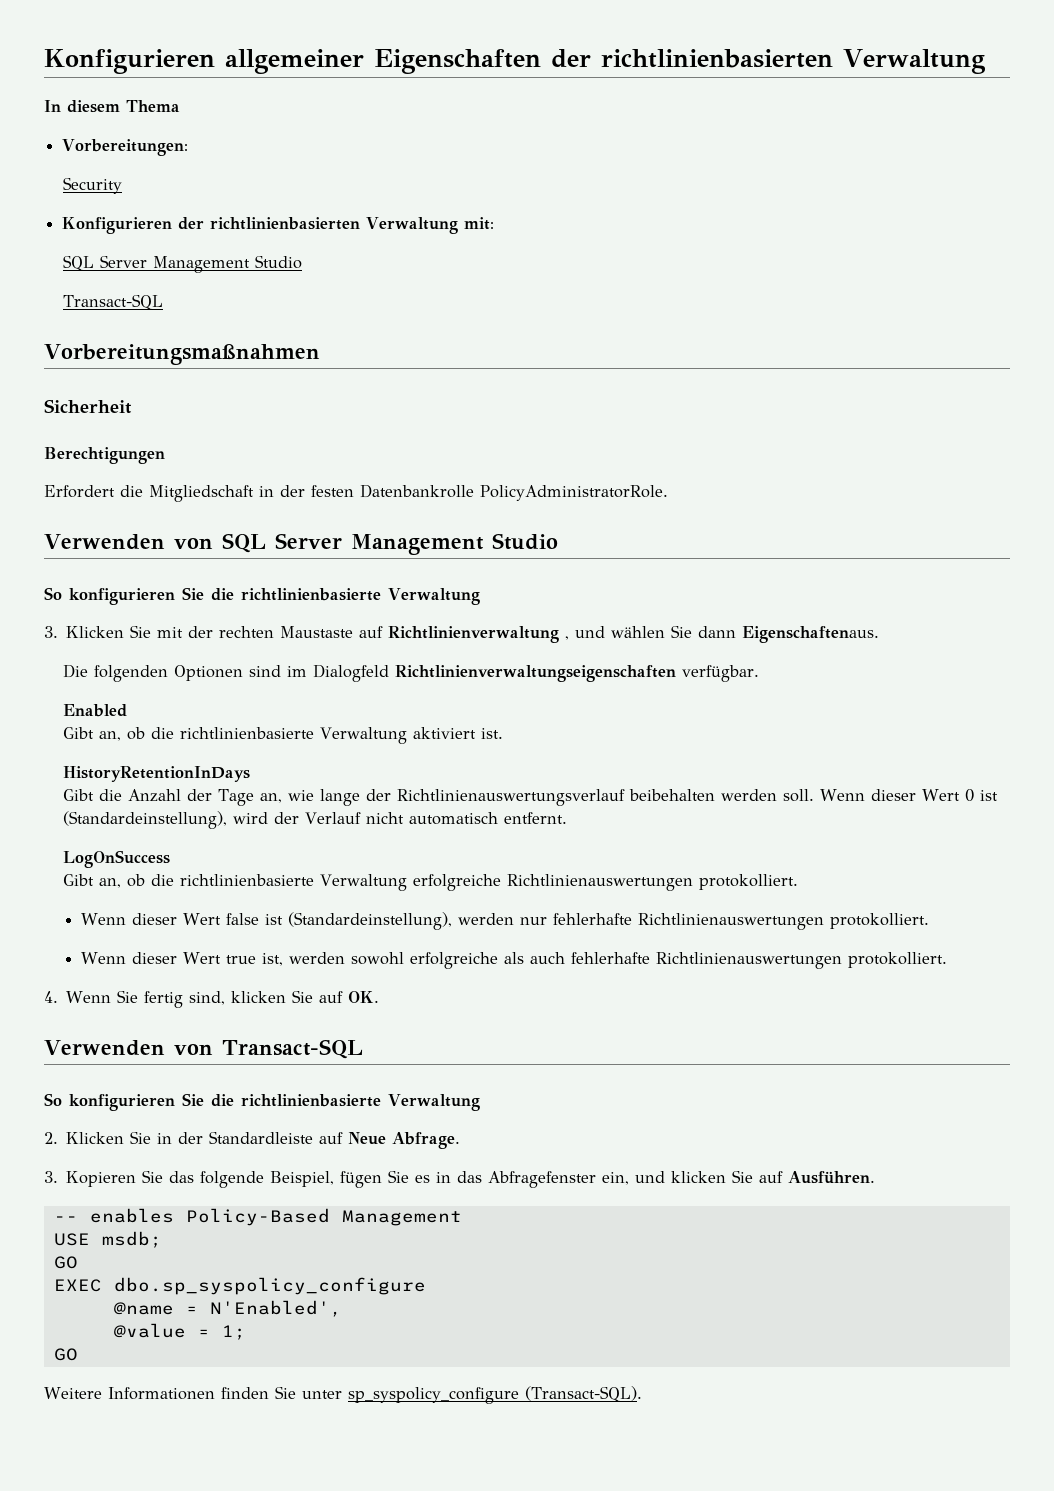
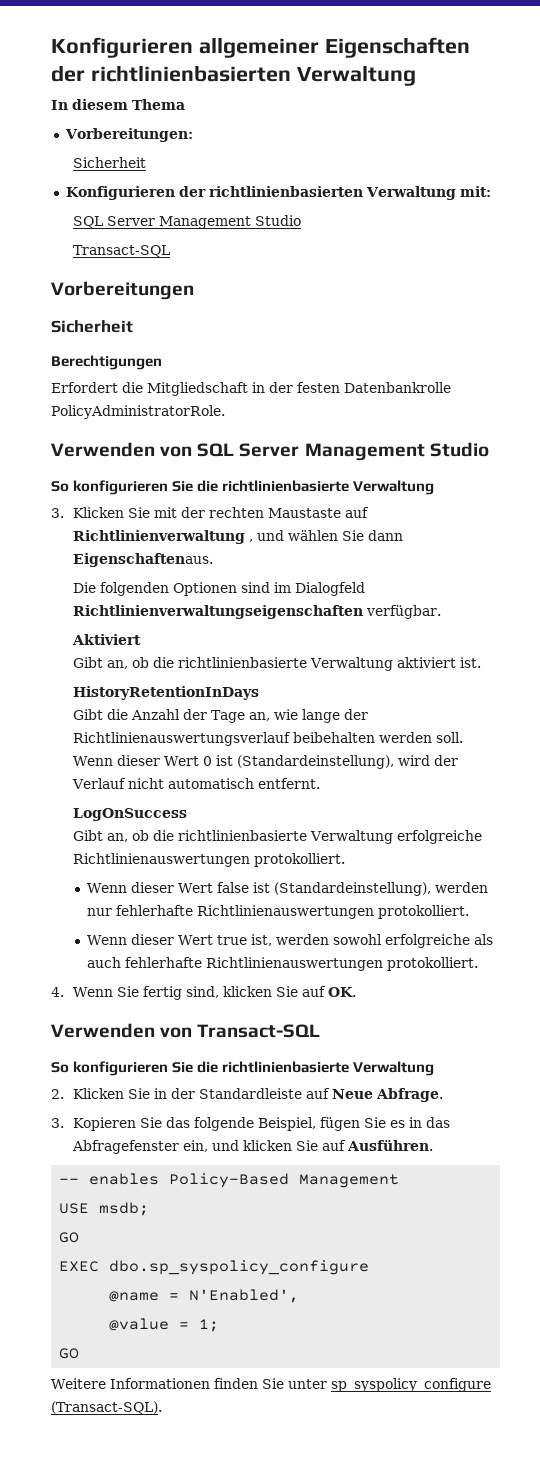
[62,177,122,194] Security -> [72,157,146,168] Sicherheit
[44,344,320,365] Vorbereitungsmaßnahmen -> [51,281,194,300] Vorbereitungen
[62,704,127,717] Enabled -> [71,634,141,645] Aktiviert

